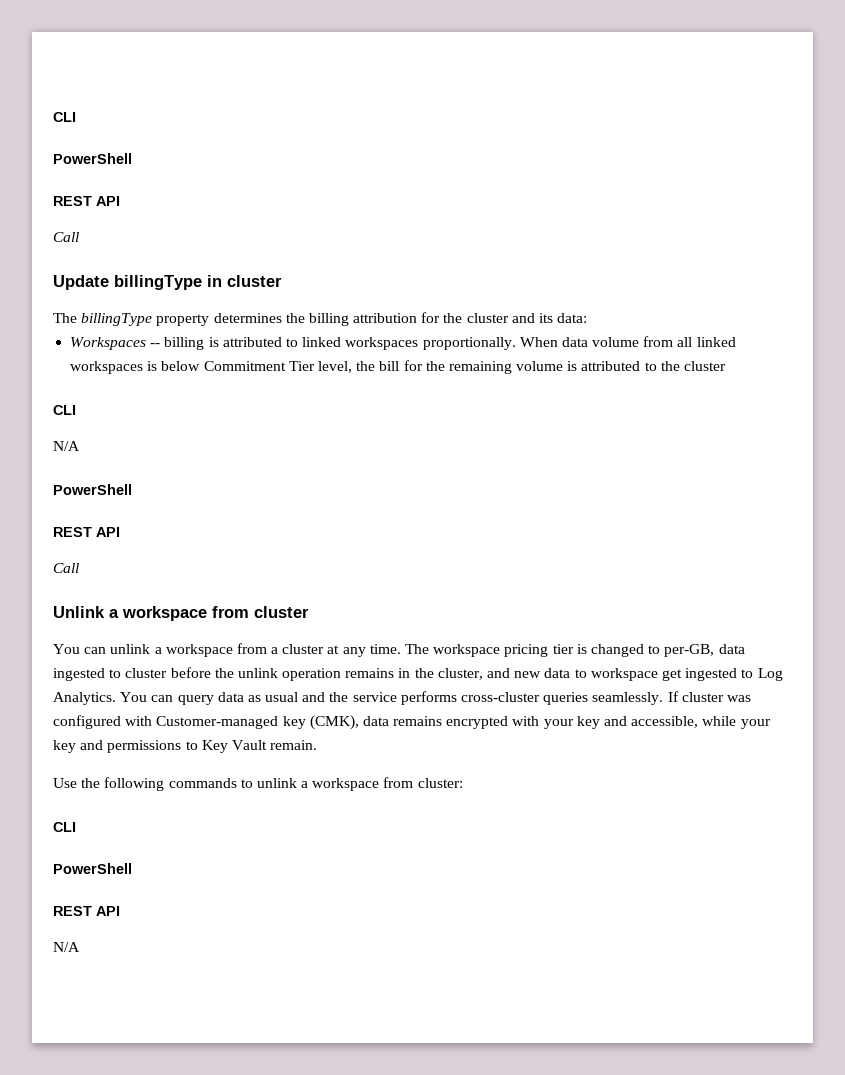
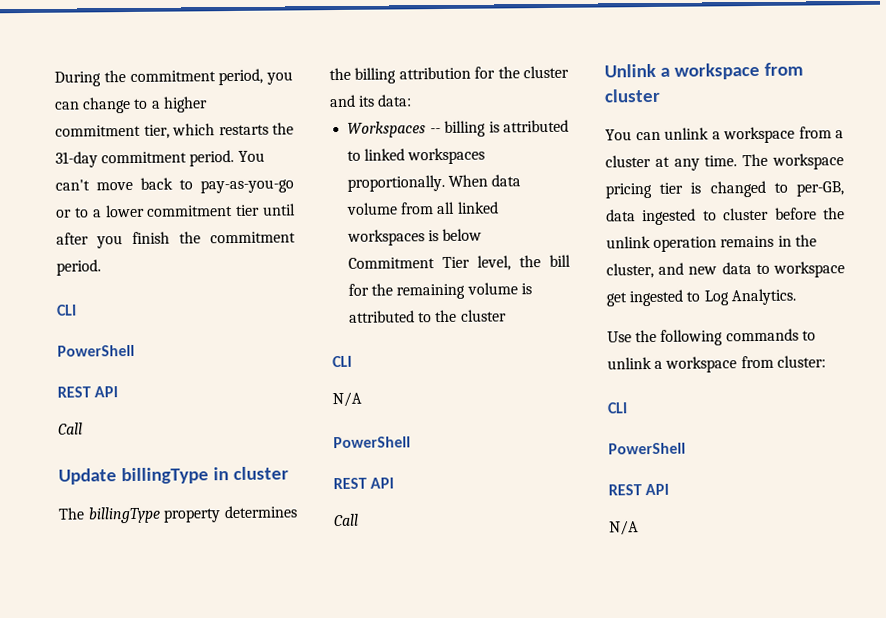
(53, 117) none -> [54,68,293,87] [54,96,208,114] [55,122,294,139] [55,149,265,168] [55,177,294,194] [56,203,296,218] [56,231,296,249] [56,259,101,276] During the commitment period, you can change to a higher commitment tier, which restarts the 31-day commitment period. You can't move back to pay-as-you-go or to a lower commitment tier until after you finish the commitment period. //
[120,691,751,705] [53,715,771,730] [53,740,318,753] You can query data as usual and the service performs cross-cluster queries seamlessly. If cluster was configured with Customer-managed key (CMK), data remains encrypted with your key and accessible, while your key and permissions to Key Vault remain. -> (796, 297) none

